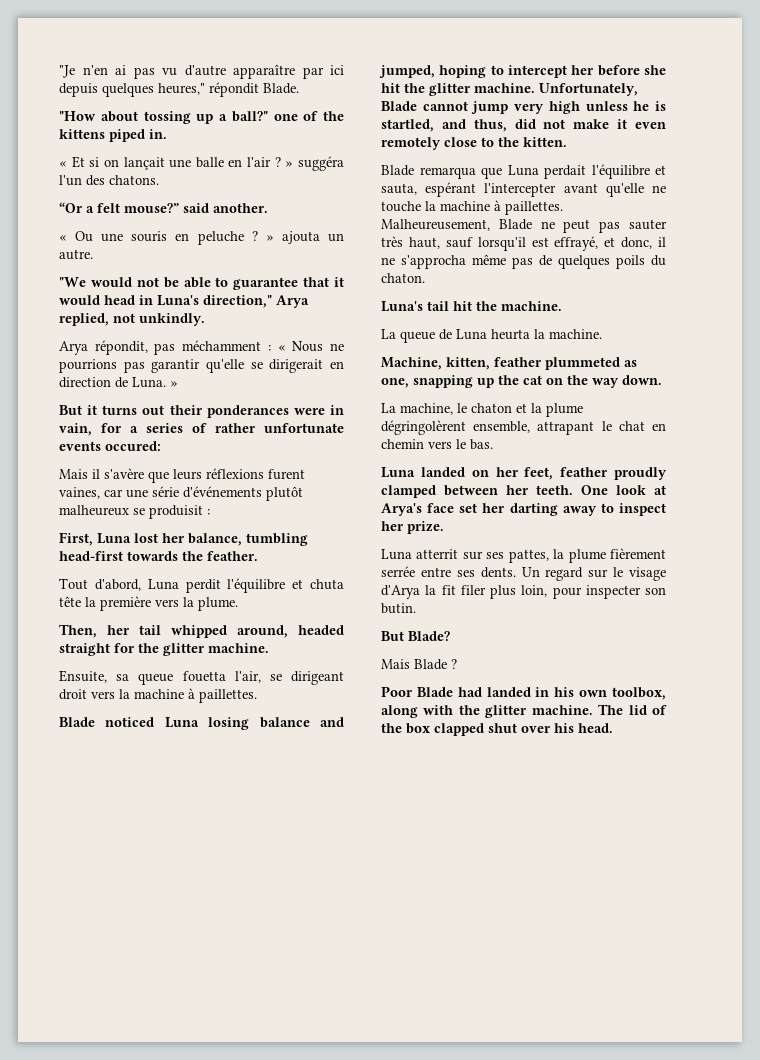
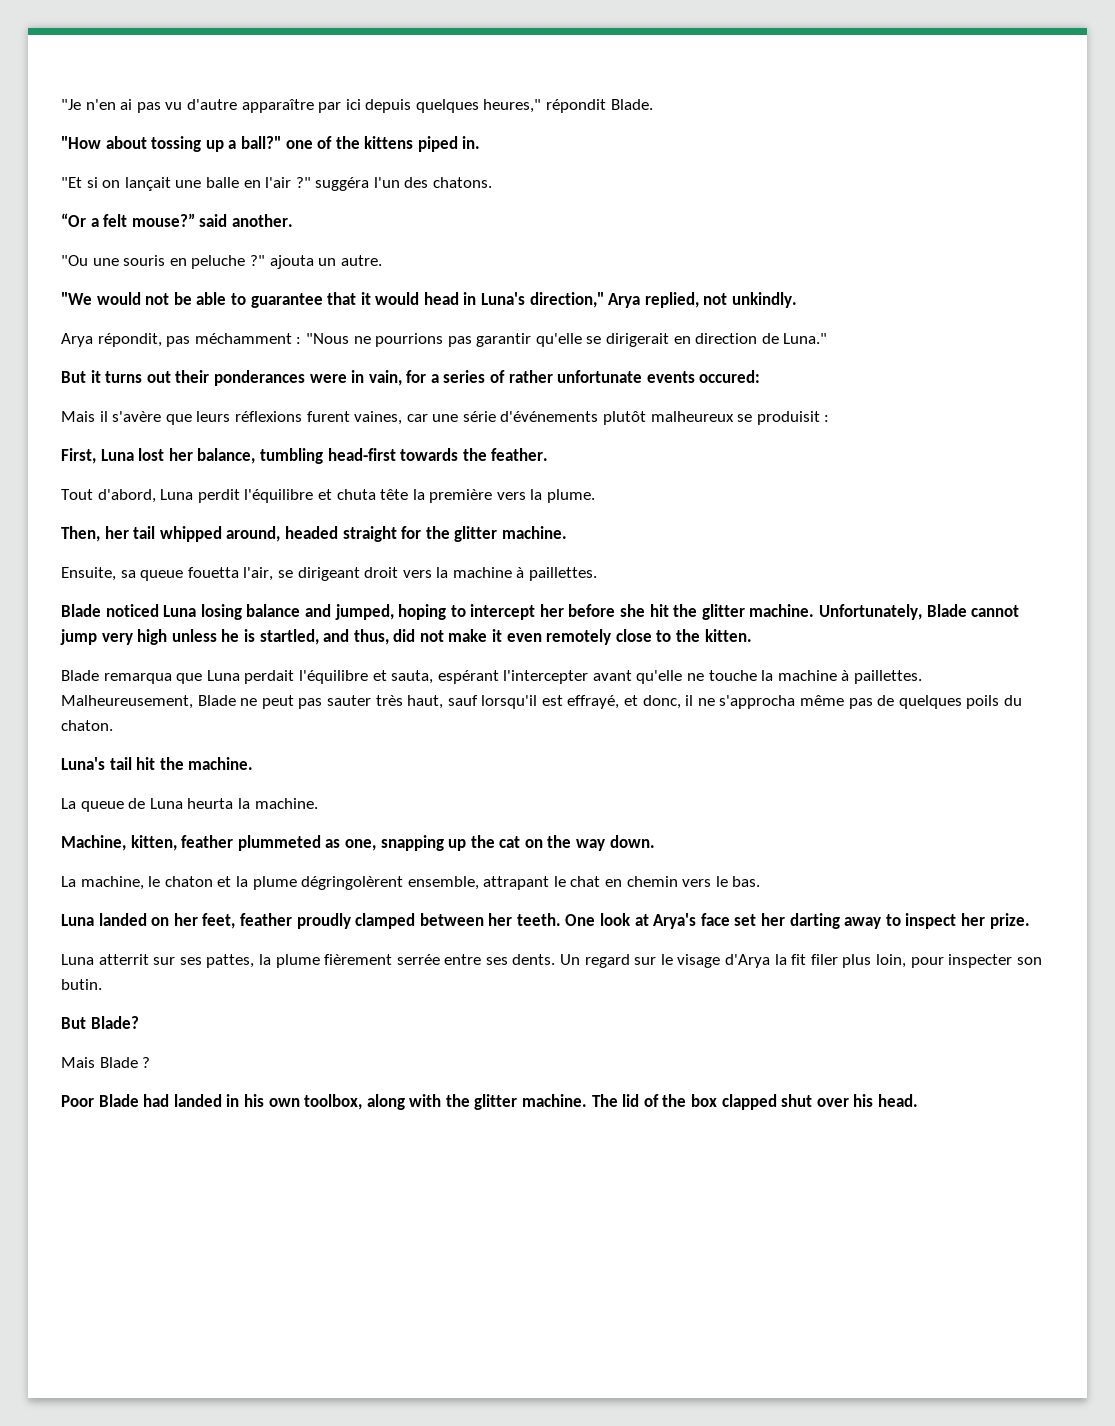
[59,156,85,168] « Et -> [61,177,82,188] "Et
[274,157,294,167] ? » -> [295,177,311,188] ?"
[59,231,94,242] « Ou -> [61,255,88,266] "Ou
[251,231,274,241] ? » -> [249,255,265,266] ?"
[277,341,324,352] « Nous -> [305,333,349,344] "Nous
[132,377,178,388] Luna. » -> [783,333,828,344] Luna."

